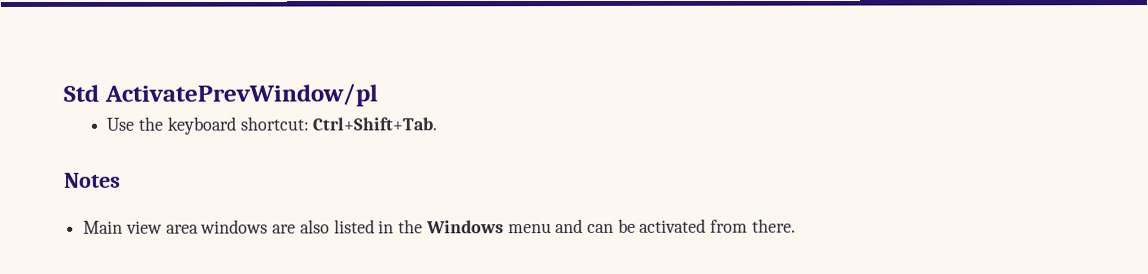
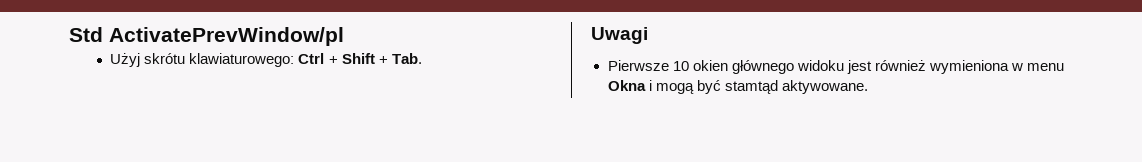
[106,116,438,135] [64,172,121,188] [83,218,796,234] Use the keyboard shortcut: Ctrl+Shift+Tab. // Notes // Main view area windows are also listed in the Windows menu and can be activated from there. -> [110,53,422,67] [591,27,648,44] [607,60,1064,74] [607,80,868,94] Użyj skrótu klawiaturowego: Ctrl + Shift + Tab. // Uwagi // Pierwsze 10 okien głównego widoku jest również wymieniona w menu Okna i mogą być stamtąd aktywowane.

